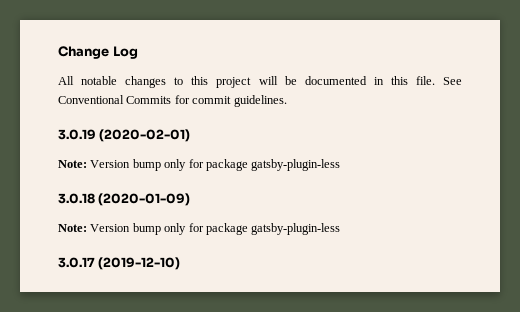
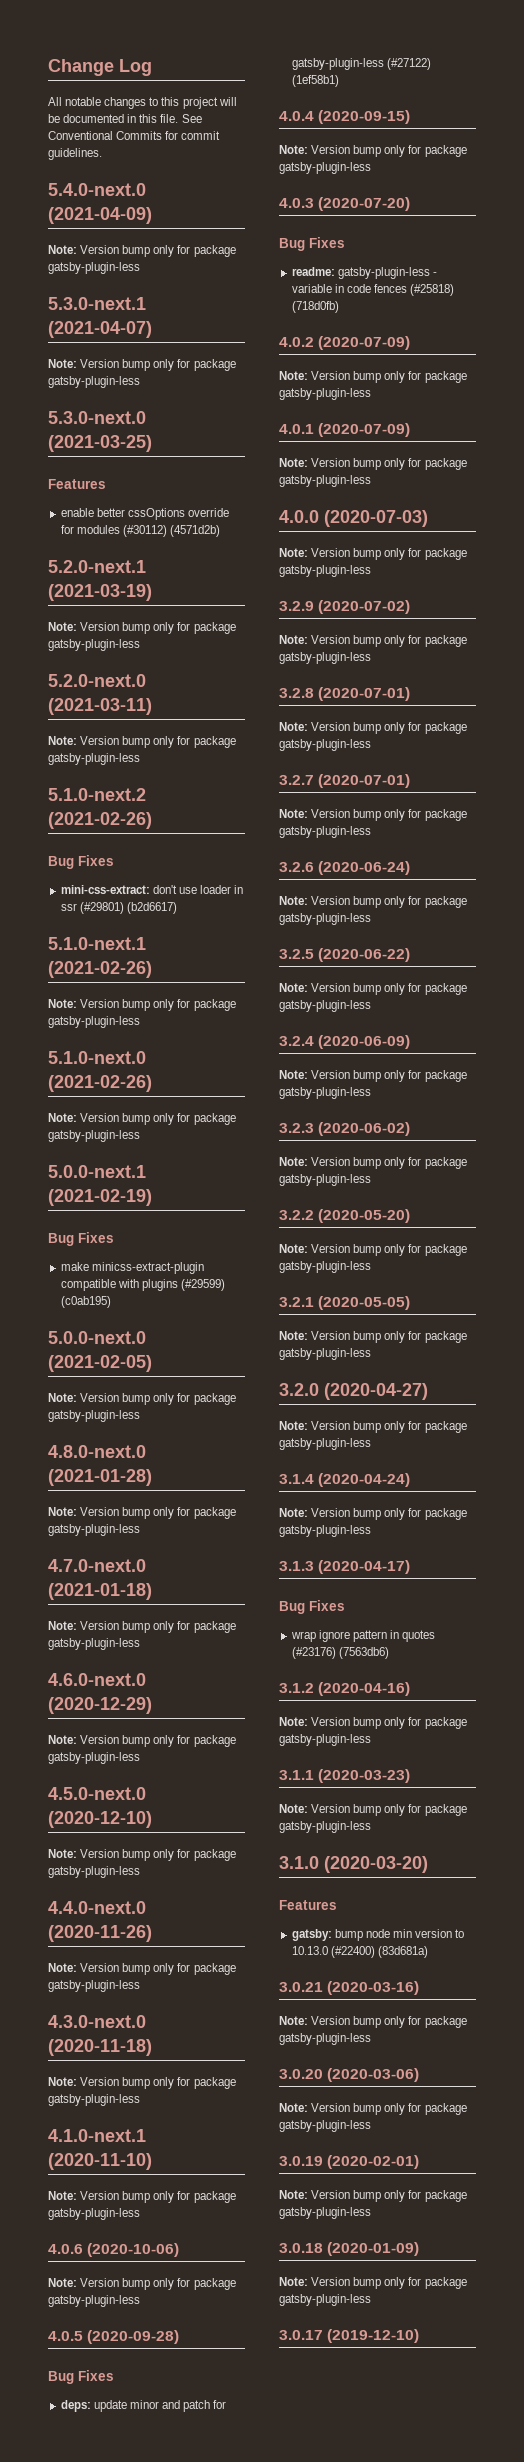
(287, 101) none -> [48,183,146,196] [48,207,152,224] [48,245,236,257] [48,262,140,274] [48,297,146,310] [48,321,152,338] [48,359,236,371] [48,376,140,388] [48,411,146,424] [48,435,152,452] [48,479,106,489] [60,508,229,520] [60,525,220,537] [48,560,146,573] [48,584,152,601] [48,622,236,634] [48,639,140,651] [48,674,146,687] [48,698,152,715] [48,736,236,748] [48,753,140,765] [48,788,146,801] [48,812,152,829] [48,855,114,869] [60,885,244,894] [60,902,177,914] [48,937,146,950] [48,961,152,978] [48,999,236,1011] [48,1016,140,1028] [48,1051,146,1064] [48,1075,152,1092] [48,1113,236,1125] [48,1130,140,1142] [48,1165,146,1178] [48,1189,152,1206] [48,1232,114,1246] [60,1262,204,1274] [60,1279,225,1291] [60,1296,111,1308] [48,1331,146,1344] [48,1355,152,1372] [48,1393,236,1405] [48,1410,140,1422] [48,1445,146,1458] [48,1469,152,1486] [48,1507,236,1519] [48,1524,140,1536] [48,1559,146,1572] [48,1583,152,1600] [48,1621,236,1633] [48,1638,140,1650] [48,1673,146,1686] [48,1697,152,1714] [48,1735,236,1747] [48,1752,140,1764] [48,1787,146,1800] [48,1811,152,1828] [48,1849,236,1861] [48,1866,140,1878] [48,1901,146,1914] [48,1925,152,1942] [48,1963,236,1975] [48,1980,140,1992] [48,2015,146,2028] [48,2039,152,2056] [48,2077,236,2089] [48,2094,140,2106] [48,2129,146,2142] [48,2153,152,2170] [48,2191,236,2203] [48,2208,140,2220] [48,2243,180,2257] [48,2278,236,2290] [48,2295,140,2307] [48,2330,180,2344] [48,2370,114,2384] [60,2400,227,2412] [291,58,431,70] [291,75,339,87] [279,110,411,124] [279,145,467,157] [279,162,371,174] [279,197,411,211] [279,237,345,251] [291,267,437,279] [291,284,455,296] [291,301,339,313] [279,336,411,350] [279,371,467,383] [279,388,371,400] [279,423,411,437] [279,458,467,470] [279,475,371,487] [279,510,428,527] [279,548,467,560] [279,565,371,577] [279,600,411,614] [279,635,467,647] [279,652,371,664] [279,687,411,701] [279,722,467,734] [279,739,371,751] [279,774,411,788] [279,809,467,821] [279,826,371,838] [279,861,411,875] [279,896,467,908] [279,913,371,925] [279,948,411,962] [279,983,467,995] [279,1000,371,1012] [279,1035,411,1049] [279,1070,467,1082] [279,1087,371,1099] [279,1122,411,1136] [279,1157,467,1169] [279,1174,371,1186] [279,1209,411,1223] [279,1244,467,1256] [279,1261,371,1273] [279,1296,411,1310] [279,1331,467,1343] [279,1348,371,1360] [279,1383,428,1400] [279,1421,467,1433] [279,1438,371,1450] [279,1473,411,1487] [279,1508,467,1520] [279,1525,371,1537] [279,1560,411,1574] [279,1600,345,1614] [290,1630,436,1642] [291,1647,389,1659] [279,1682,411,1696] [279,1717,467,1729] [279,1734,371,1746] [279,1769,411,1783] [279,1804,467,1816] [279,1821,371,1833] [279,1856,428,1873] [279,1900,337,1910] [291,1929,465,1941] [291,1946,428,1958] [279,1981,420,1995] [279,2016,467,2028] [279,2033,371,2045] [279,2068,420,2082] [279,2103,467,2115] [279,2120,371,2132] // 5.4.0-next.0 (2021-04-09) // Note: Version bump only for package gatsby-plugin-less // 5.3.0-next.1 (2021-04-07) // Note: Version bump only for package gatsby-plugin-less // 5.3.0-next.0 (2021-03-25) // Features // enable better cssOptions override for modules (#30112) (4571d2b) // 5.2.0-next.1 (2021-03-19) // Note: Version bump only for package gatsby-plugin-less // 5.2.0-next.0 (2021-03-11) // Note: Version bump only for package gatsby-plugin-less // 5.1.0-next.2 (2021-02-26) // Bug Fixes // mini-css-extract: don't use loader in ssr (#29801) (b2d6617) // 5.1.0-next.1 (2021-02-26) // Note: Version bump only for package gatsby-plugin-less // 5.1.0-next.0 (2021-02-26) // Note: Version bump only for package gatsby-plugin-less // 5.0.0-next.1 (2021-02-19) // Bug Fixes // make minicss-extract-plugin compatible with plugins (#29599) (c0ab195) // 5.0.0-next.0 (2021-02-05) // Note: Version bump only for package gatsby-plugin-less // 4.8.0-next.0 (2021-01-28) // Note: Version bump only for package gatsby-plugin-less // 4.7.0-next.0 (2021-01-18) // Note: Version bump only for package gatsby-plugin-less // 4.6.0-next.0 (2020-12-29) // Note: Version bump only for package gatsby-plugin-less // 4.5.0-next.0 (2020-12-10) // Note: Version bump only for package gatsby-plugin-less // 4.4.0-next.0 (2020-11-26) // Note: Version bump only for package gatsby-plugin-less // 4.3.0-next.0 (2020-11-18) // Note: Version bump only for package gatsby-plugin-less // 4.1.0-next.1 (2020-11-10) // Note: Version bump only for package gatsby-plugin-less // 4.0.6 (2020-10-06) // Note: Version bump only for package gatsby-plugin-less // 4.0.5 (2020-09-28) // Bug Fixes // deps: update minor and patch for gatsby-plugin-less (#27122) (1ef58b1) // 4.0.4 (2020-09-15) // Note: Version bump only for package gatsby-plugin-less // 4.0.3 (2020-07-20) // Bug Fixes // readme: gatsby-plugin-less - variable in code fences (#25818) (718d0fb) // 4.0.2 (2020-07-09) // Note: Version bump only for package gatsby-plugin-less // 4.0.1 (2020-07-09) // Note: Version bump only for package gatsby-plugin-less // 4.0.0 (2020-07-03) // Note: Version bump only for package gatsby-plugin-less // 3.2.9 (2020-07-02) // Note: Version bump only for package gatsby-plugin-less // 3.2.8 (2020-07-01) // Note: Version bump only for package gatsby-plugin-less // 3.2.7 (2020-07-01) // Note: Version bump only for package gatsby-plugin-less // 3.2.6 (2020-06-24) // Note: Version bump only for package gatsby-plugin-less // 3.2.5 (2020-06-22) // Note: Version bump only for package gatsby-plugin-less // 3.2.4 (2020-06-09) // Note: Version bump only for package gatsby-plugin-less // 3.2.3 (2020-06-02) // Note: Version bump only for package gatsby-plugin-less // 3.2.2 (2020-05-20) // Note: Version bump only for package gatsby-plugin-less // 3.2.1 (2020-05-05) // Note: Version bump only for package gatsby-plugin-less // 3.2.0 (2020-04-27) // Note: Version bump only for package gatsby-plugin-less // 3.1.4 (2020-04-24) // Note: Version bump only for package gatsby-plugin-less // 3.1.3 (2020-04-17) // Bug Fixes // wrap ignore pattern in quotes (#23176) (7563db6) // 3.1.2 (2020-04-16) // Note: Version bump only for package gatsby-plugin-less // 3.1.1 (2020-03-23) // Note: Version bump only for package gatsby-plugin-less // 3.1.0 (2020-03-20) // Features // gatsby: bump node min version to 10.13.0 (#22400) (83d681a) // 3.0.21 (2020-03-16) // Note: Version bump only for package gatsby-plugin-less // 3.0.20 (2020-03-06) // Note: Version bump only for package gatsby-plugin-less

